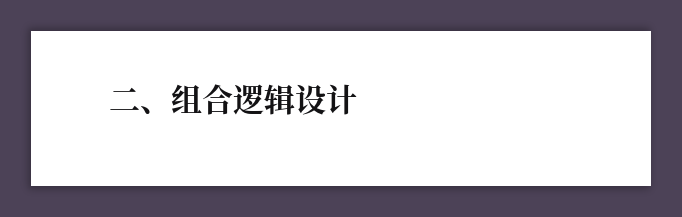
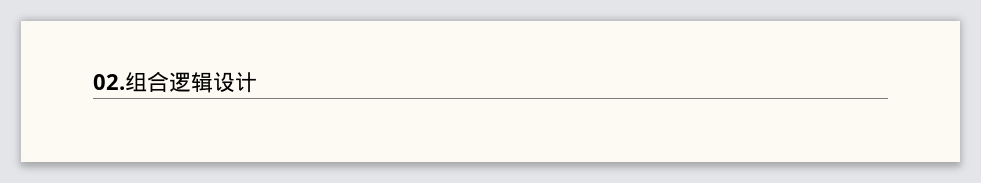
[109,87,171,115] 二、 -> [93,74,125,90] 02.

